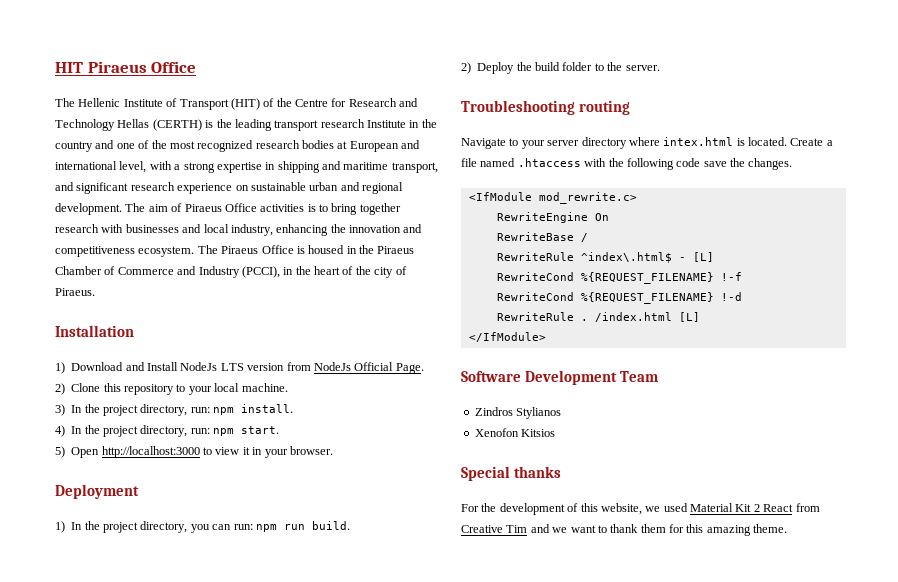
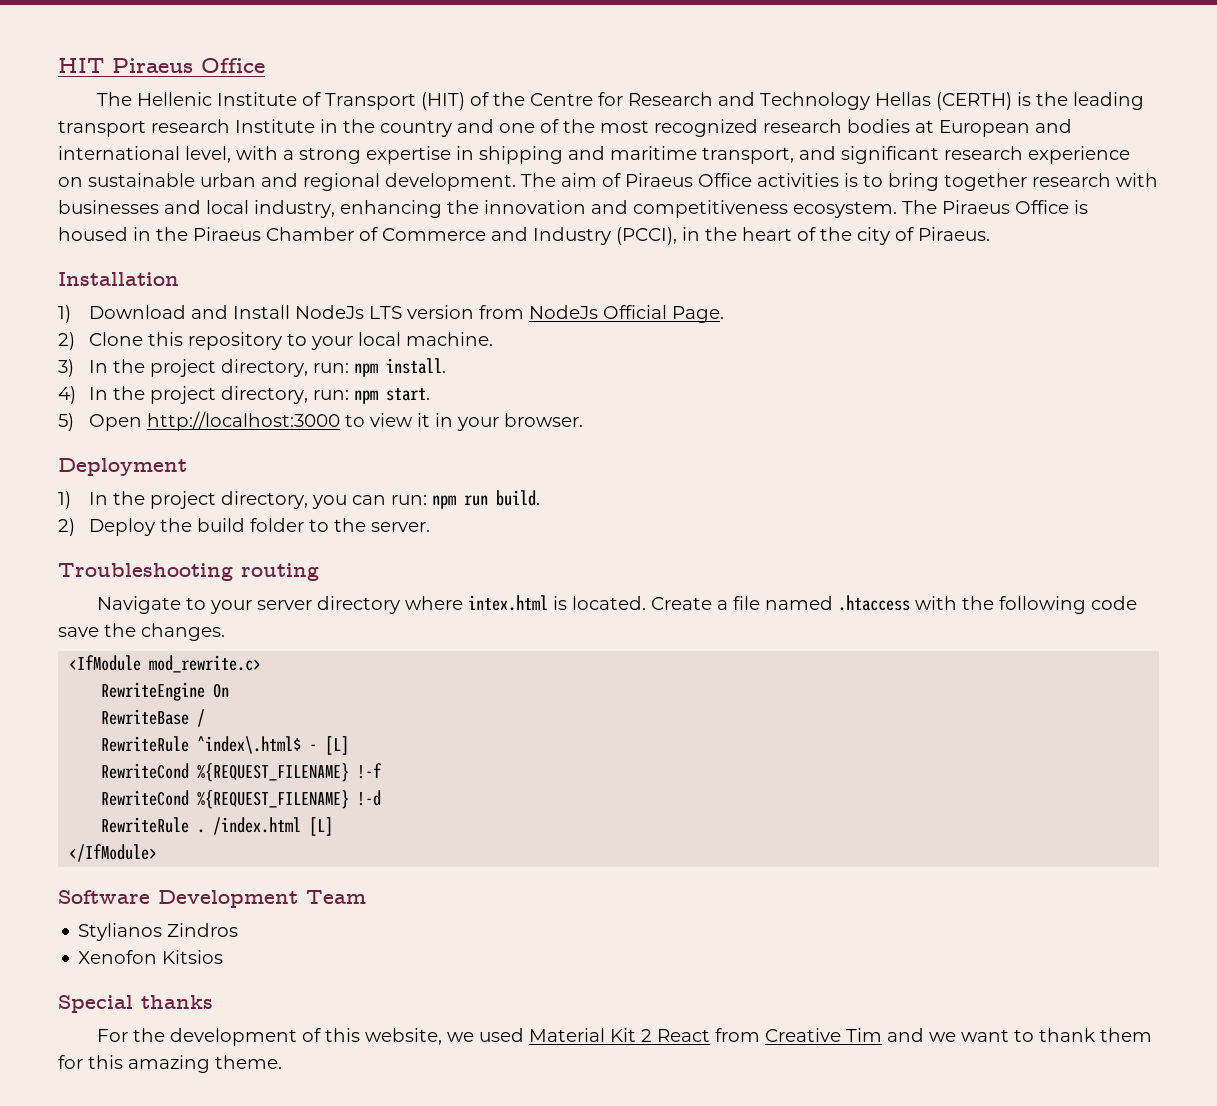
(660, 376) none -> [78,923,163,941] Stylianos
[516,407,562,419] Stylianos -> (239, 930) none

